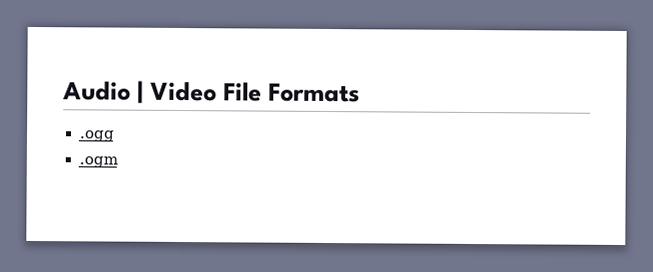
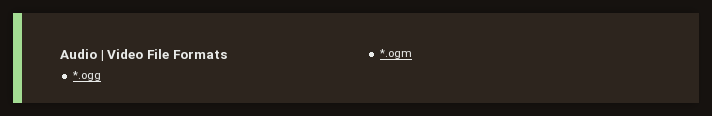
[78,130,115,142] [78,156,118,168] .ogg // .ogm -> [71,71,101,81] [378,49,412,59] *.ogg // *.ogm

